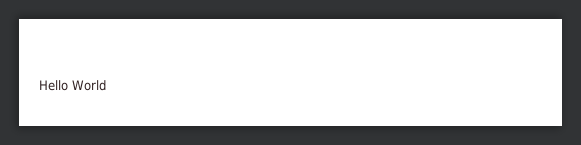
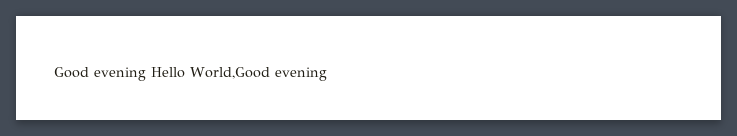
[39,80,106,91] Hello World -> [54,67,327,81] Good evening Hello World,Good evening

